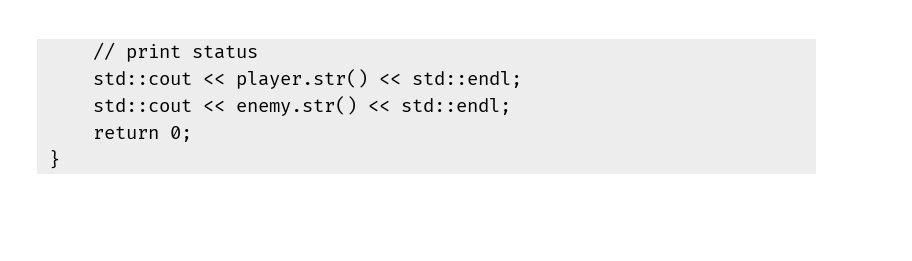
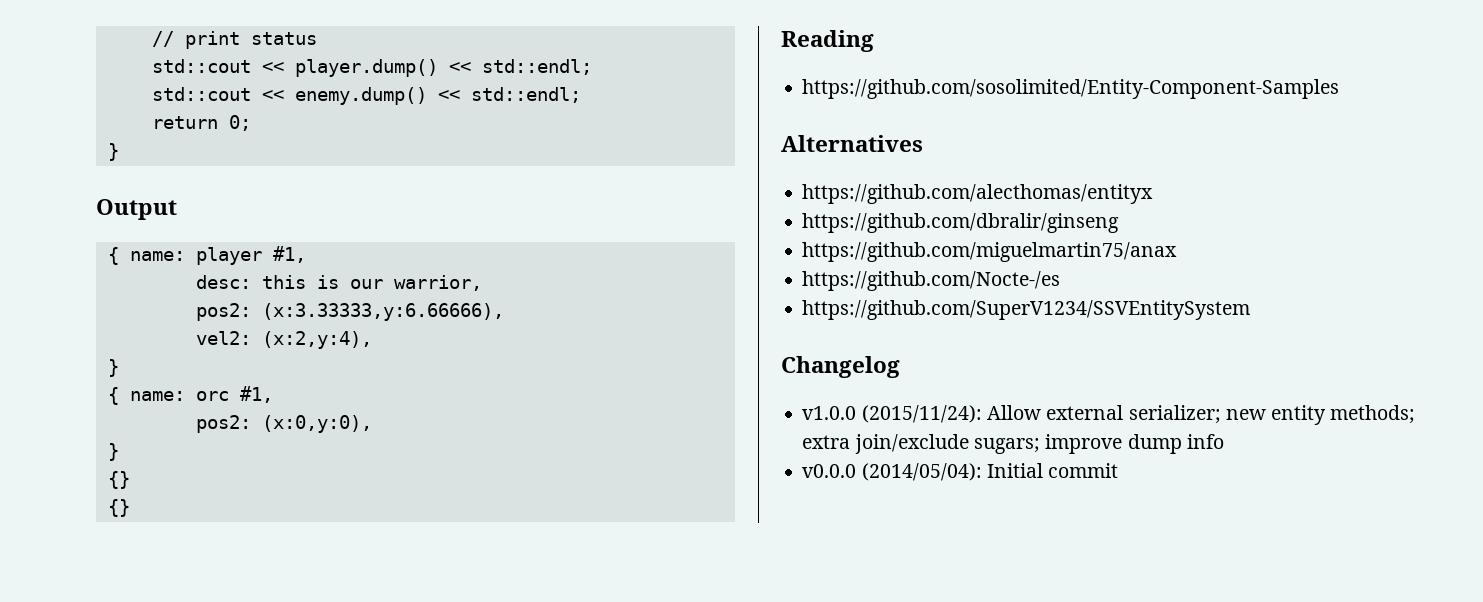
[236,69,368,89] player.str() -> [294,59,438,77] player.dump()
[236,96,357,116] enemy.str() -> [294,87,427,105] enemy.dump()
(60, 159) none -> [96,199,177,220] [107,246,306,265] [195,275,482,291] [195,303,504,321] [195,331,372,349] [107,359,119,377] [107,386,273,405] [195,415,372,433] [107,443,119,461] [107,471,130,489] [107,499,130,517] [781,30,874,52] [802,79,1340,99] [781,135,923,152] [802,184,1154,204] [802,213,1120,233] [802,242,1178,262] [802,271,1061,291] [802,300,1251,320] [781,356,900,378] [802,405,1416,425] [802,434,1224,454] [802,463,1119,481] // Output // { name: player #1, // desc: this is our warrior, // pos2: (x:3.33333,y:6.66666), // vel2: (x:2,y:4), // } // { name: orc #1, // pos2: (x:0,y:0), // } // {} // {} // Reading // https://github.com/sosolimited/Entity-Component-Samples // Alternatives // https://github.com/alecthomas/entityx // https://github.com/dbralir/ginseng // https://github.com/miguelmartin75/anax // https://github.com/Nocte-/es // https://github.com/SuperV1234/SSVEntitySystem // Changelog // v1.0.0 (2015/11/24): Allow external serializer; new entity methods; extra join/exclude sugars; improve dump info // v0.0.0 (2014/05/04): Initial commit

